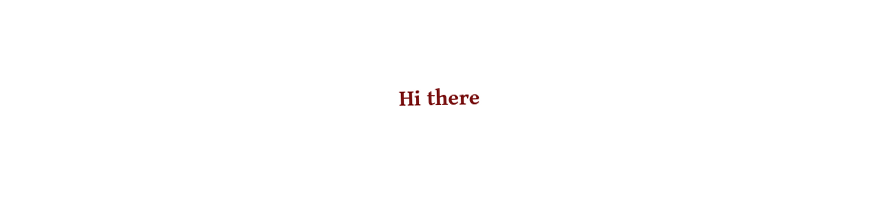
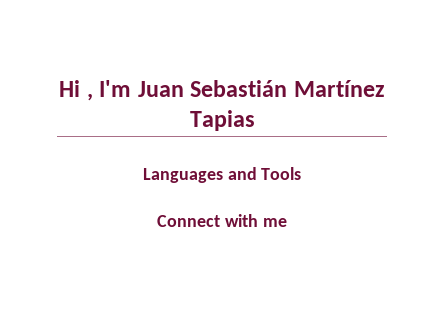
[426,87,481,106] there -> [86,80,385,101] [189,110,255,131] [142,167,302,183] [157,214,287,227] , I'm Juan Sebastián Martínez Tapias // Languages and Tools // Connect with me

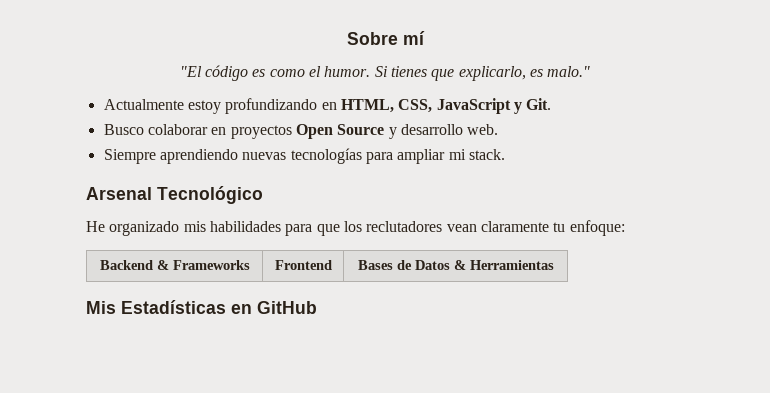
[59,80,385,101] [189,110,255,131] [142,167,302,183] [157,214,287,227] Hi , I'm Juan Sebastián Martínez Tapias // Languages and Tools // Connect with me -> [346,31,425,45] [179,65,591,81] [103,98,552,114] [103,124,499,139] [103,148,505,164] [86,186,263,204] [86,220,625,236] [99,260,250,270] [274,260,332,270] [357,260,554,270] [86,300,317,314] Sobre mí // "El código es como el humor. Si tienes que explicarlo, es malo." // Actualmente estoy profundizando en HTML, CSS, JavaScript y Git. // Busco colaborar en proyectos Open Source y desarrollo web. // Siempre aprendiendo nuevas tecnologías para ampliar mi stack. // Arsenal Tecnológico // He organizado mis habilidades para que los reclutadores vean claramente tu enfoque: // Backend & Frameworks | Frontend | Bases de Datos & Herramientas // Mis Estadísticas en GitHub

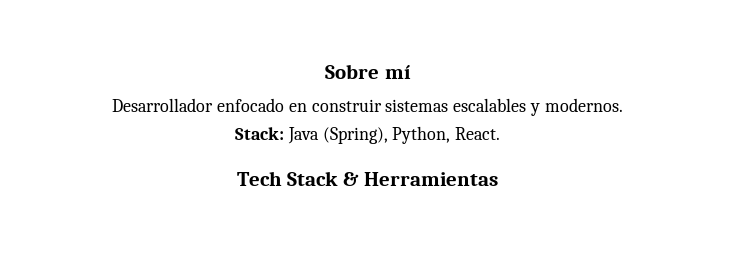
[179,65,591,81] [103,98,552,114] [103,124,499,139] [103,148,505,164] [86,186,263,204] [86,220,625,236] [99,260,250,270] [274,260,332,270] [357,260,554,270] [86,300,317,314] "El código es como el humor. Si tienes que explicarlo, es malo." // Actualmente estoy profundizando en HTML, CSS, JavaScript y Git. // Busco colaborar en proyectos Open Source y desarrollo web. // Siempre aprendiendo nuevas tecnologías para ampliar mi stack. // Arsenal Tecnológico // He organizado mis habilidades para que los reclutadores vean claramente tu enfoque: // Backend & Frameworks | Frontend | Bases de Datos & Herramientas // Mis Estadísticas en GitHub -> [112,98,623,116] [235,126,500,144] [236,171,499,186] Desarrollador enfocado en construir sistemas escalables y modernos. // Stack: Java (Spring), Python, React. // Tech Stack & Herramientas

